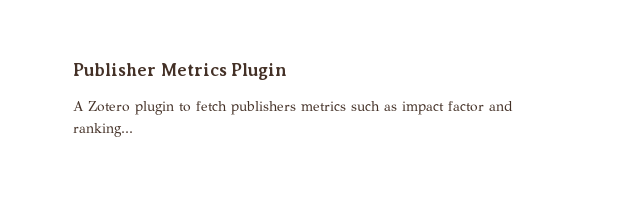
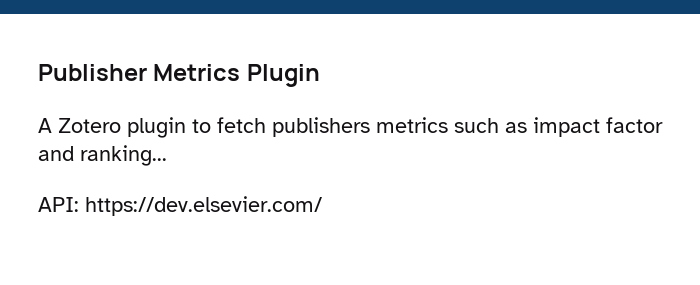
(133, 130) none -> [38,196,322,216] // API: https://dev.elsevier.com/

